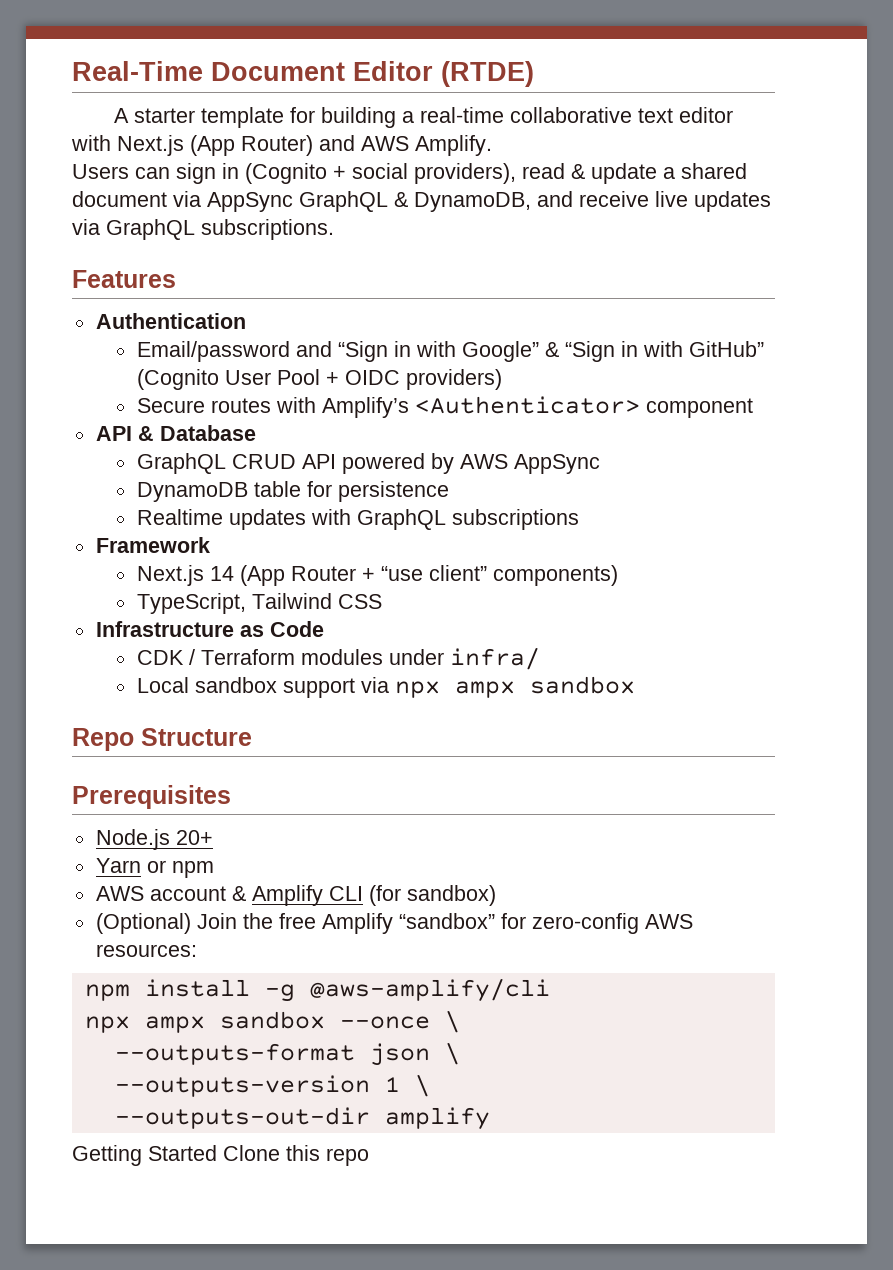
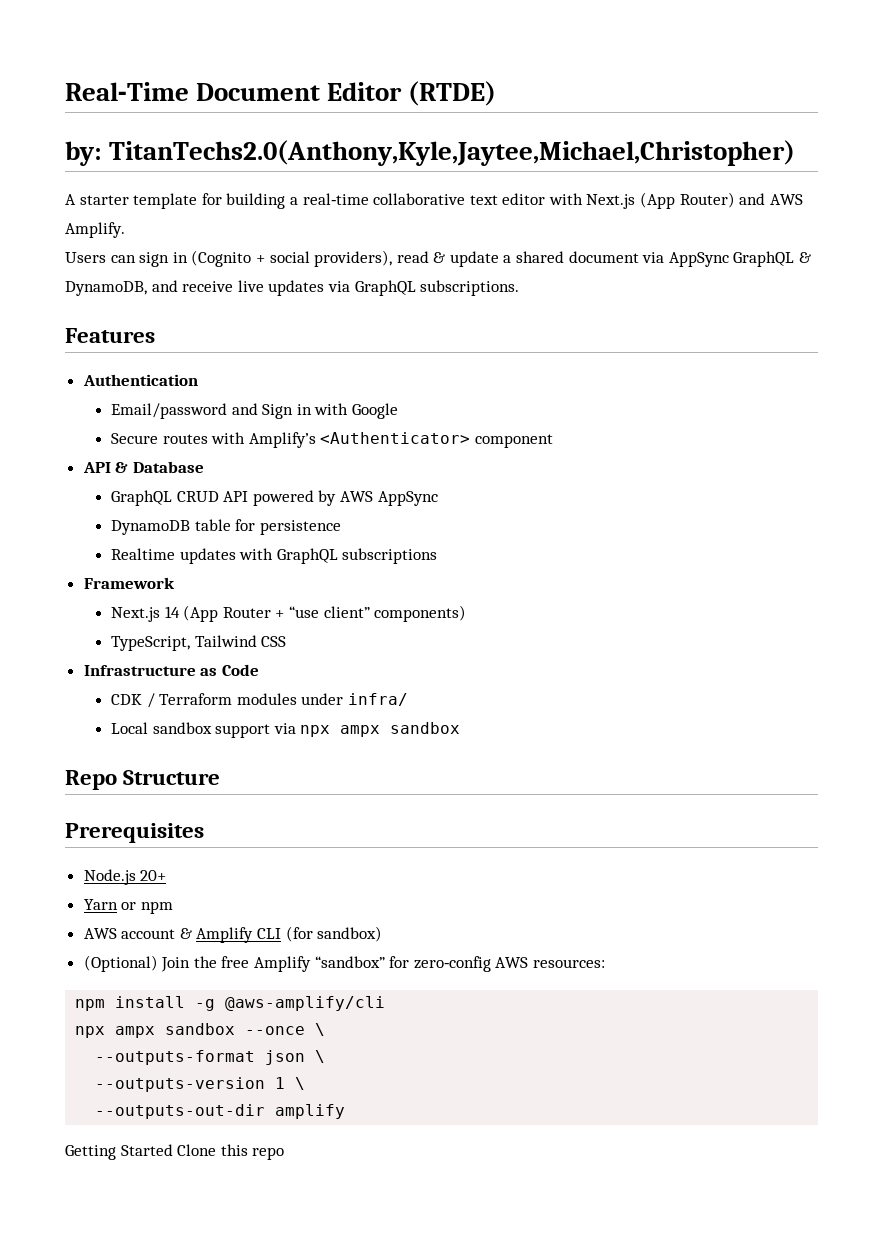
(534, 74) none -> [65,140,796,166] // by: TitanTechs2.0(Anthony,Kyle,Jaytee,Michael,Christopher)
[337,341,764,362] [136,369,502,390] “Sign in with Google” & “Sign in with GitHub” (Cognito User Pool + OIDC providers) -> [262,403,398,419] Sign in with Google

